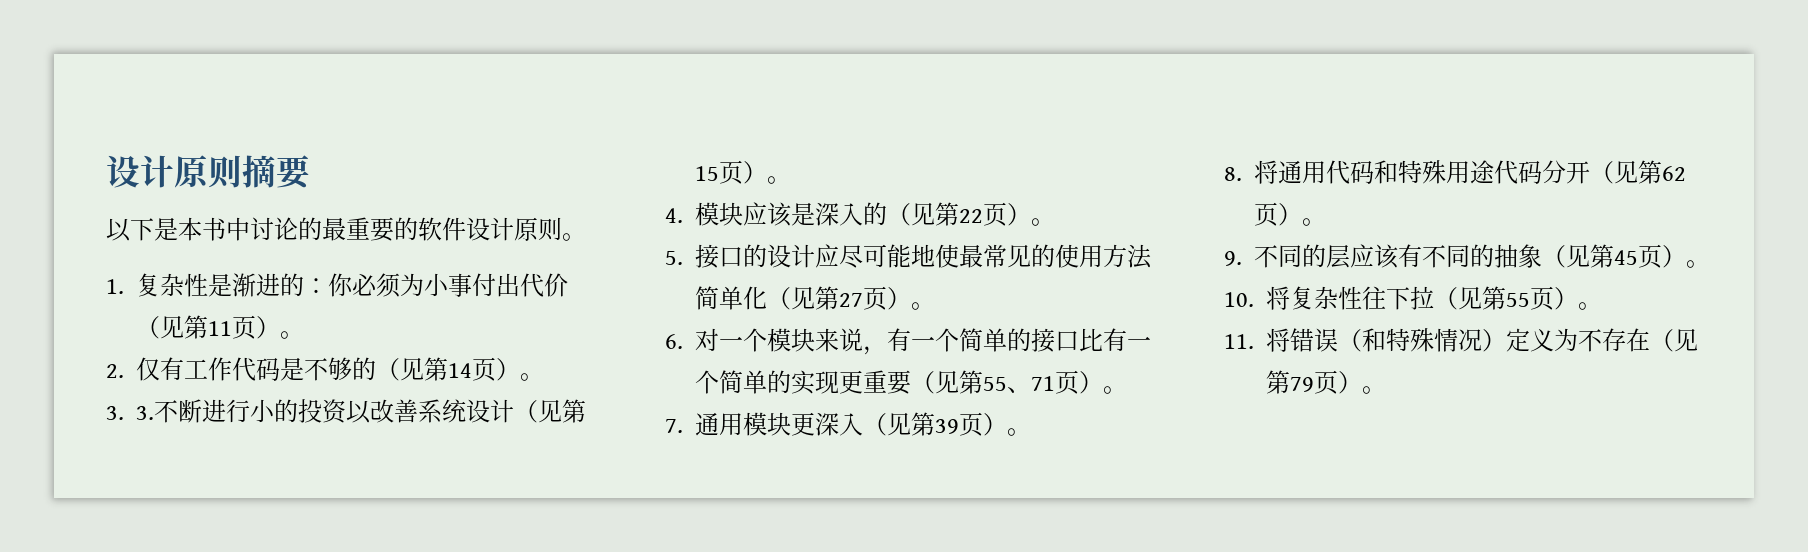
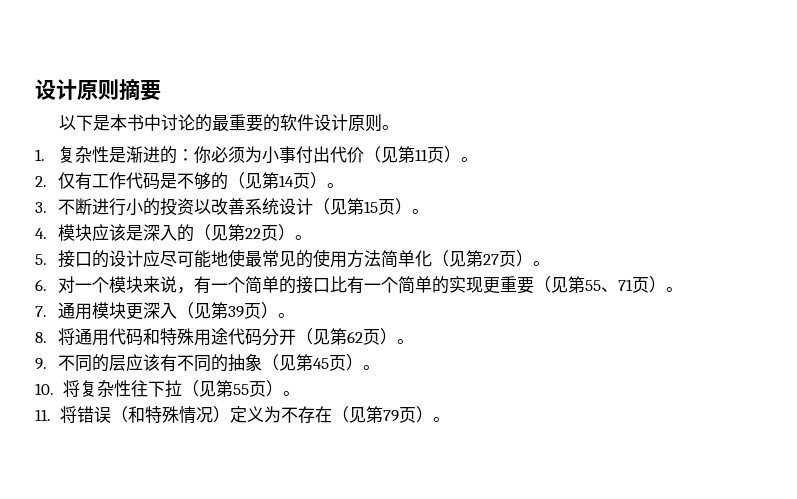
[136,406,154,420] 3. -> (47, 207) none

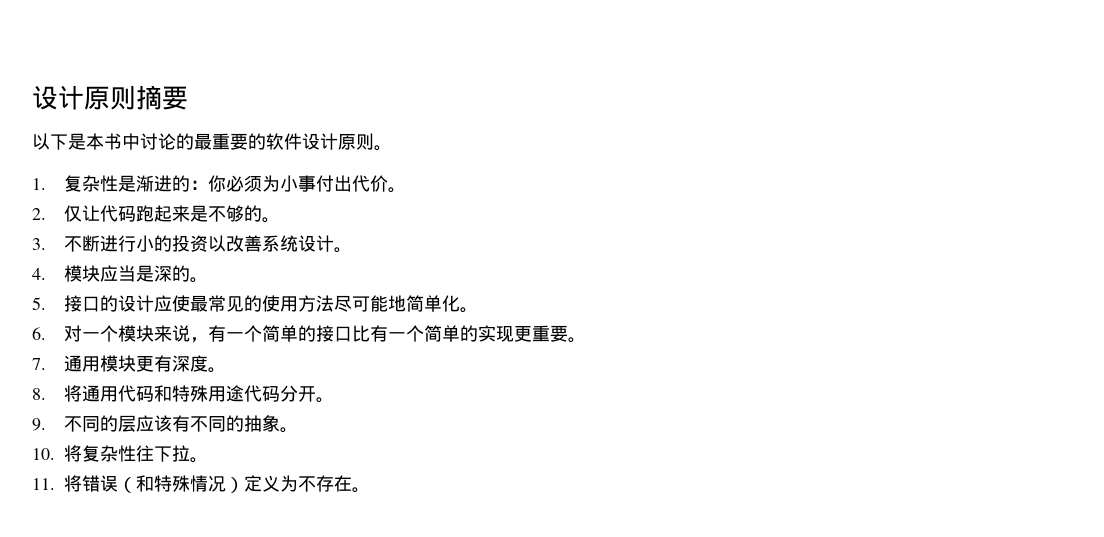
[363,146,461,163] （见第11页） -> (388, 183) none
[74,172,327,190] 有工作代码是不够的（见第14页） -> [81,205,262,222] 让代码跑起来是不够的
[312,198,412,215] （见第15页） -> (334, 243) none
[108,224,295,242] 该是深入的（见第22页） -> [117,265,190,282] 当是深的
[159,250,228,268] 尽可能地 -> (172, 303) none
[380,250,533,268] 简单化（见第27页） -> [333,295,460,312] 尽可能地简单化
[533,276,666,293] （见第55、71页） -> (568, 333) none
[142,302,278,319] 深入（见第39页） -> [153,355,208,372] 有深度
[295,328,397,345] （见第62页） -> (316, 394) none
[261,354,363,371] （见第45页） -> (280, 423) none
[181,380,283,397] （见第55页） -> (190, 453) none
[331,406,433,423] （见第79页） -> (352, 483) none

